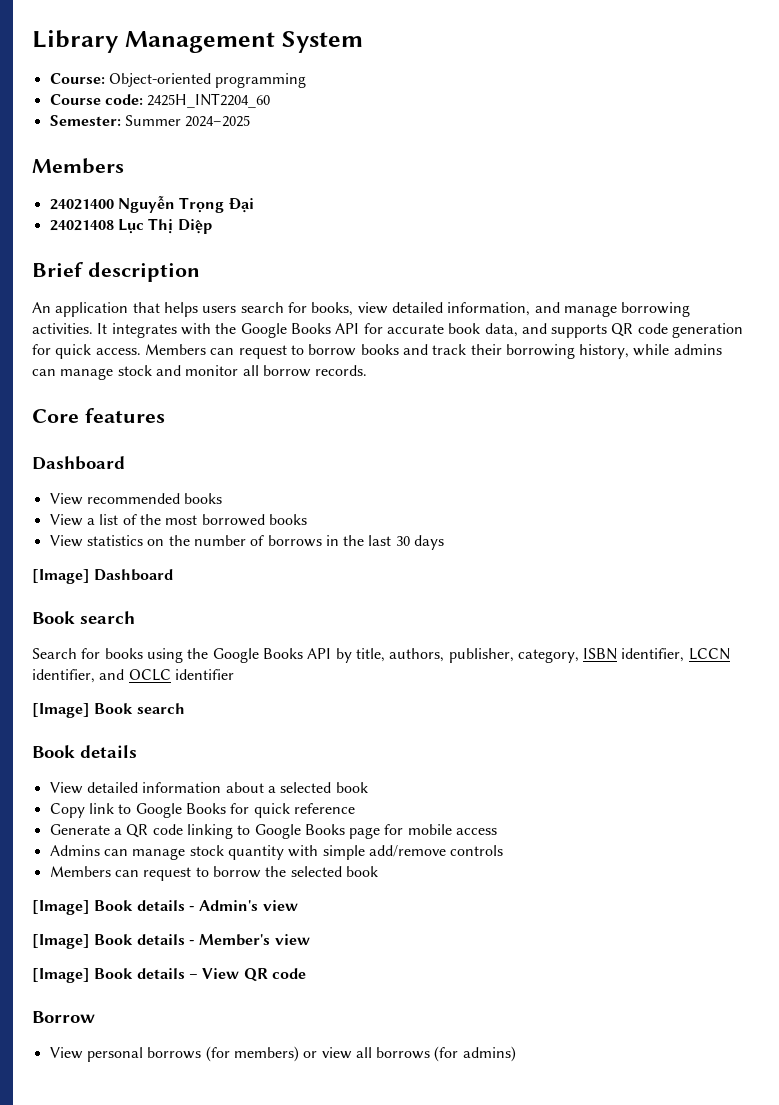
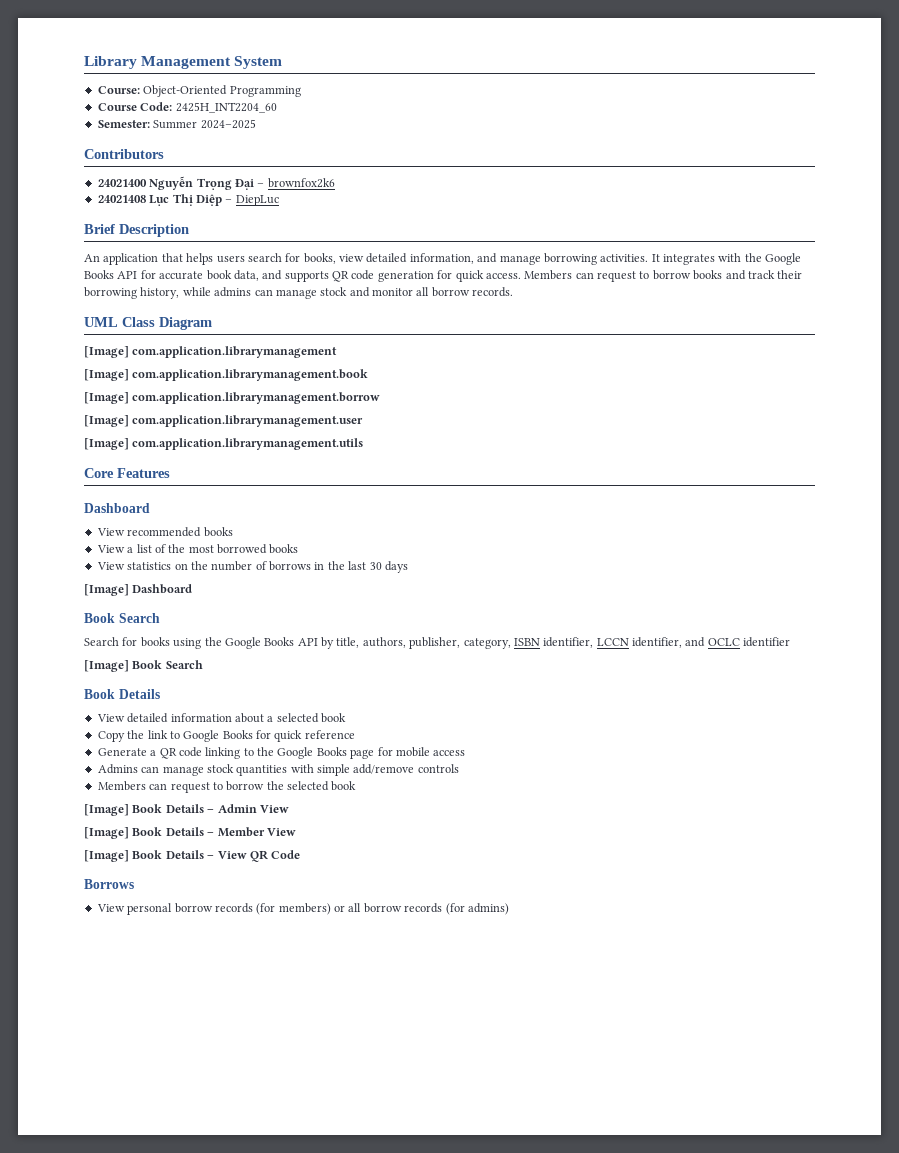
[108,73,307,88] Object-oriented programming -> [143,85,301,97] Object-Oriented Programming
[104,94,143,105] code: -> [140,102,173,111] Code:
[32,158,124,174] Members -> [84,149,164,159] Contributors
(254, 205) none -> [257,178,335,188] – brownfox2k6
(212, 226) none -> [225,195,279,206] – DiepLuc
[87,262,200,282] description -> [119,224,189,237] Description
(368, 370) none -> [84,317,212,330] [84,346,338,358] [84,369,369,381] [84,392,381,404] [84,415,364,427] [84,438,364,450] // UML Class Diagram // [Image] com.application.librarymanagement // [Image] com.application.librarymanagement.book // [Image] com.application.librarymanagement.borrow // [Image] com.application.librarymanagement.user // [Image] com.application.librarymanagement.utils
[84,408,165,423] features -> [117,468,170,478] Features
[80,611,135,624] search -> [118,613,160,623] Search
[136,703,185,714] [32,745,137,758] search // Book details -> [165,660,203,669] [84,689,160,699] Search // Book Details
(85, 810) none -> [127,730,145,739] the
(251, 830) none -> [257,747,274,756] the
[227,845,284,860] quantity -> [236,765,288,776] quantities
[136,900,298,911] [32,934,310,949] [32,968,185,983] details - Admin's view // [Image] Book details - Member's view // [Image] Book details -> [165,804,289,813] [84,827,296,839] [84,850,204,862] Details – Admin View // [Image] Book Details – Member View // [Image] Book Details
[271,968,306,979] [32,1011,95,1023] code // Borrow -> [271,850,301,859] [84,879,134,889] Code // Borrows
[147,1047,202,1059] borrows -> [174,903,253,913] borrow records
[321,1047,431,1059] view all borrows -> [348,903,443,913] all borrow records

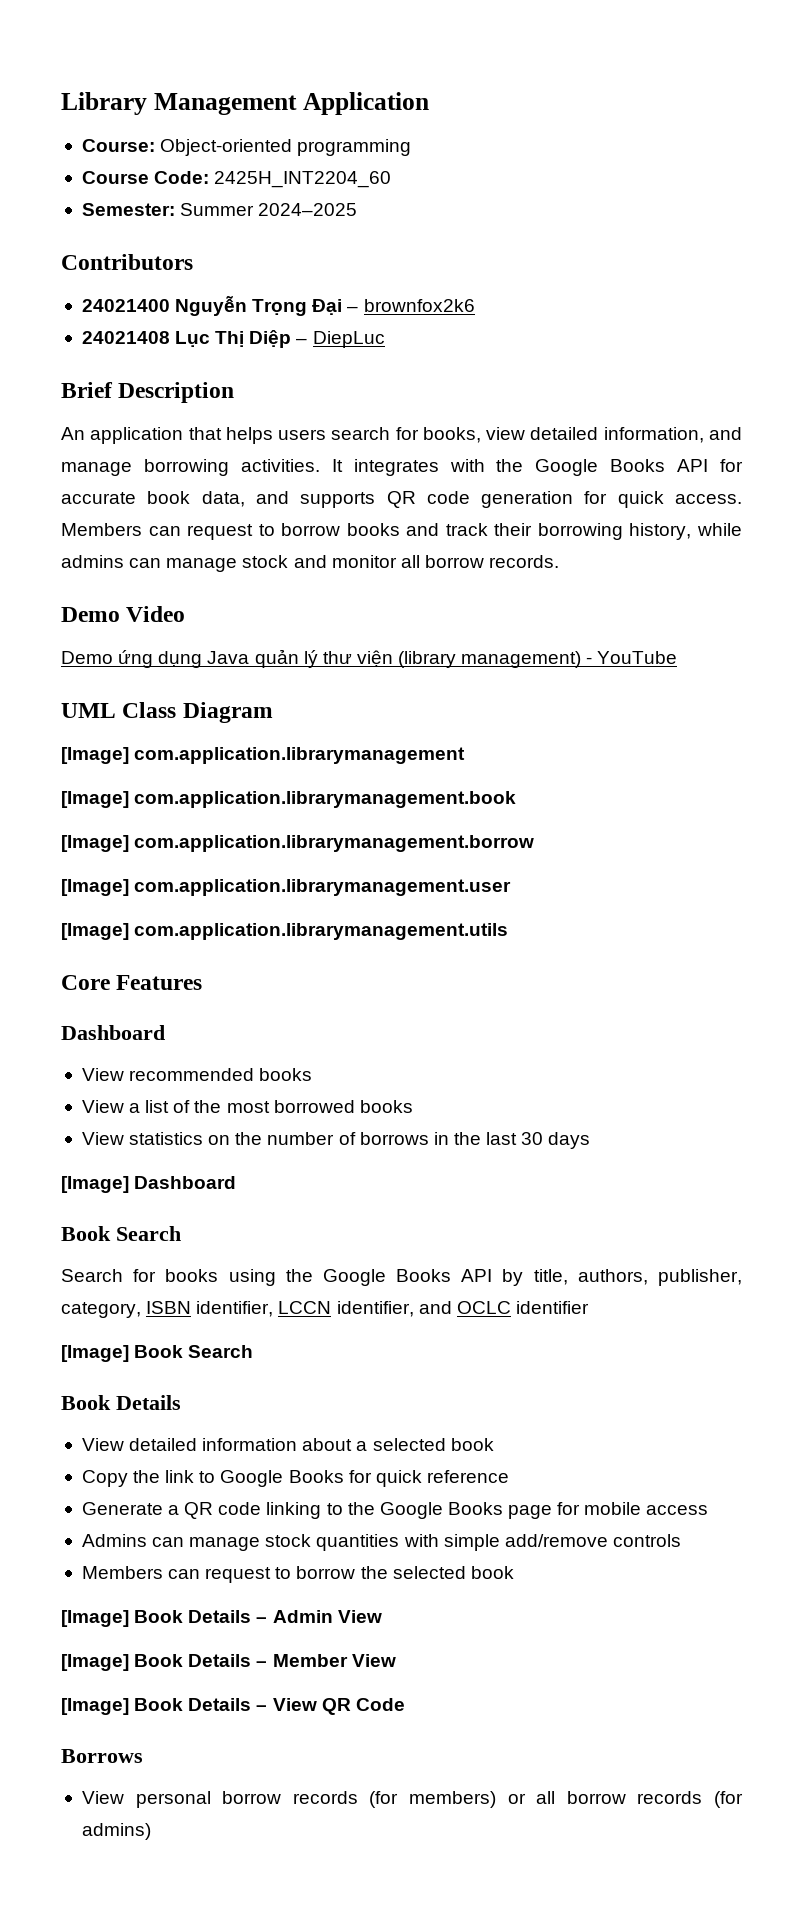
[234,56,283,69] System -> [302,92,429,115] Application
[143,85,301,97] Object-Oriented Programming -> [160,139,412,156] Object-oriented programming
(514, 292) none -> [61,606,186,622] [61,649,678,668] // Demo Video // Demo ứng dụng Java quản lý thư viện (library management) - YouTube

